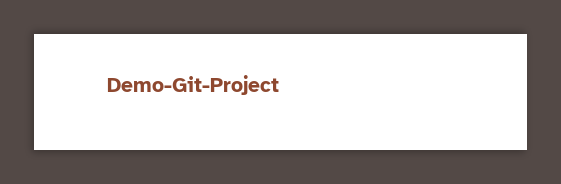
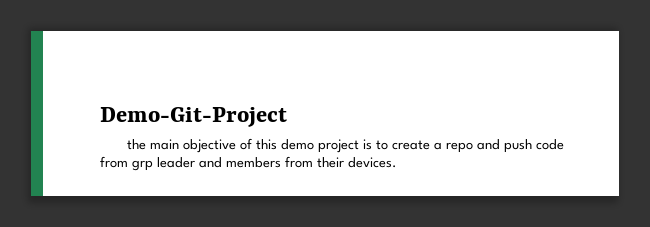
(279, 85) none -> [127,138,565,153] [100,156,397,171] // the main objective of this demo project is to create a repo and push code from grp leader and members from their devices.

